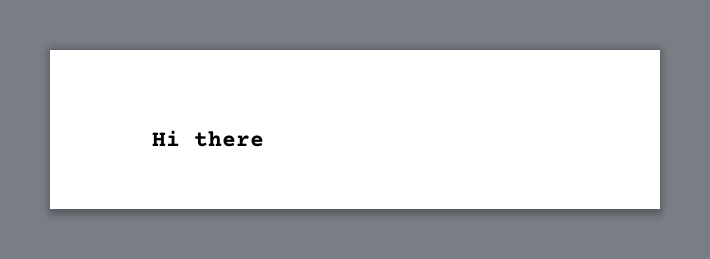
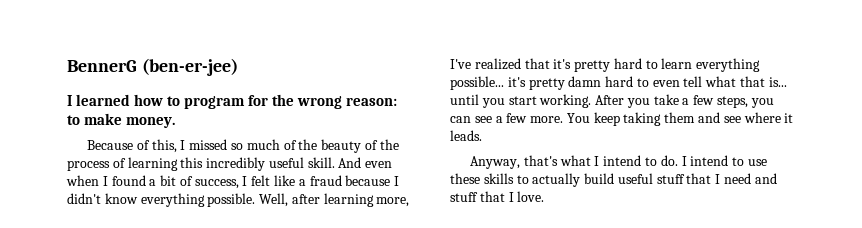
[152,130,264,147] Hi there -> [67,58,238,76] [67,94,398,109] [67,113,176,128] [87,139,399,153] [67,157,393,171] [66,175,400,189] [67,193,410,207] [450,58,761,72] [450,76,787,90] [450,94,774,108] [450,112,794,126] [450,130,482,141] [470,155,767,169] [450,173,777,187] [450,191,545,202] BennerG (ben-er-jee) // I learned how to program for the wrong reason: to make money. // Because of this, I missed so much of the beauty of the process of learning this incredibly useful skill. And even when I found a bit of success, I felt like a fraud because I didn't know everything possible. Well, after learning more, I've realized that it's pretty hard to learn everything possible... it's pretty damn hard to even tell what that is... until you start working. After you take a few steps, you can see a few more. You keep taking them and see where it leads. // Anyway, that's what I intend to do. I intend to use these skills to actually build useful stuff that I need and stuff that I love.

